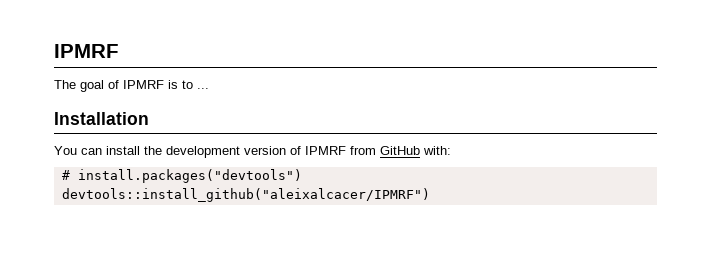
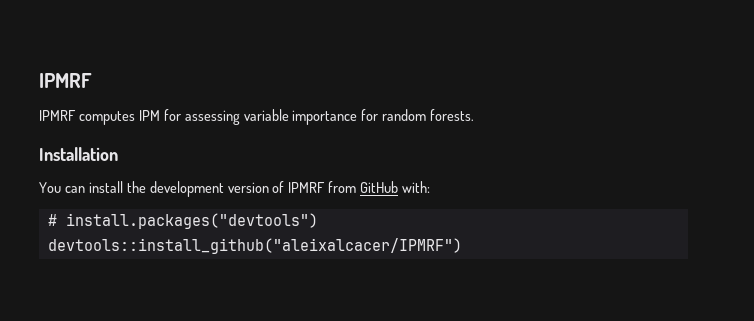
[54,80,209,92] The goal of IPMRF is to ... -> [39,109,475,125] IPMRF computes IPM for assessing variable importance for random forests.

